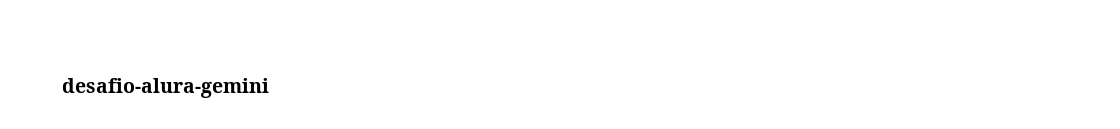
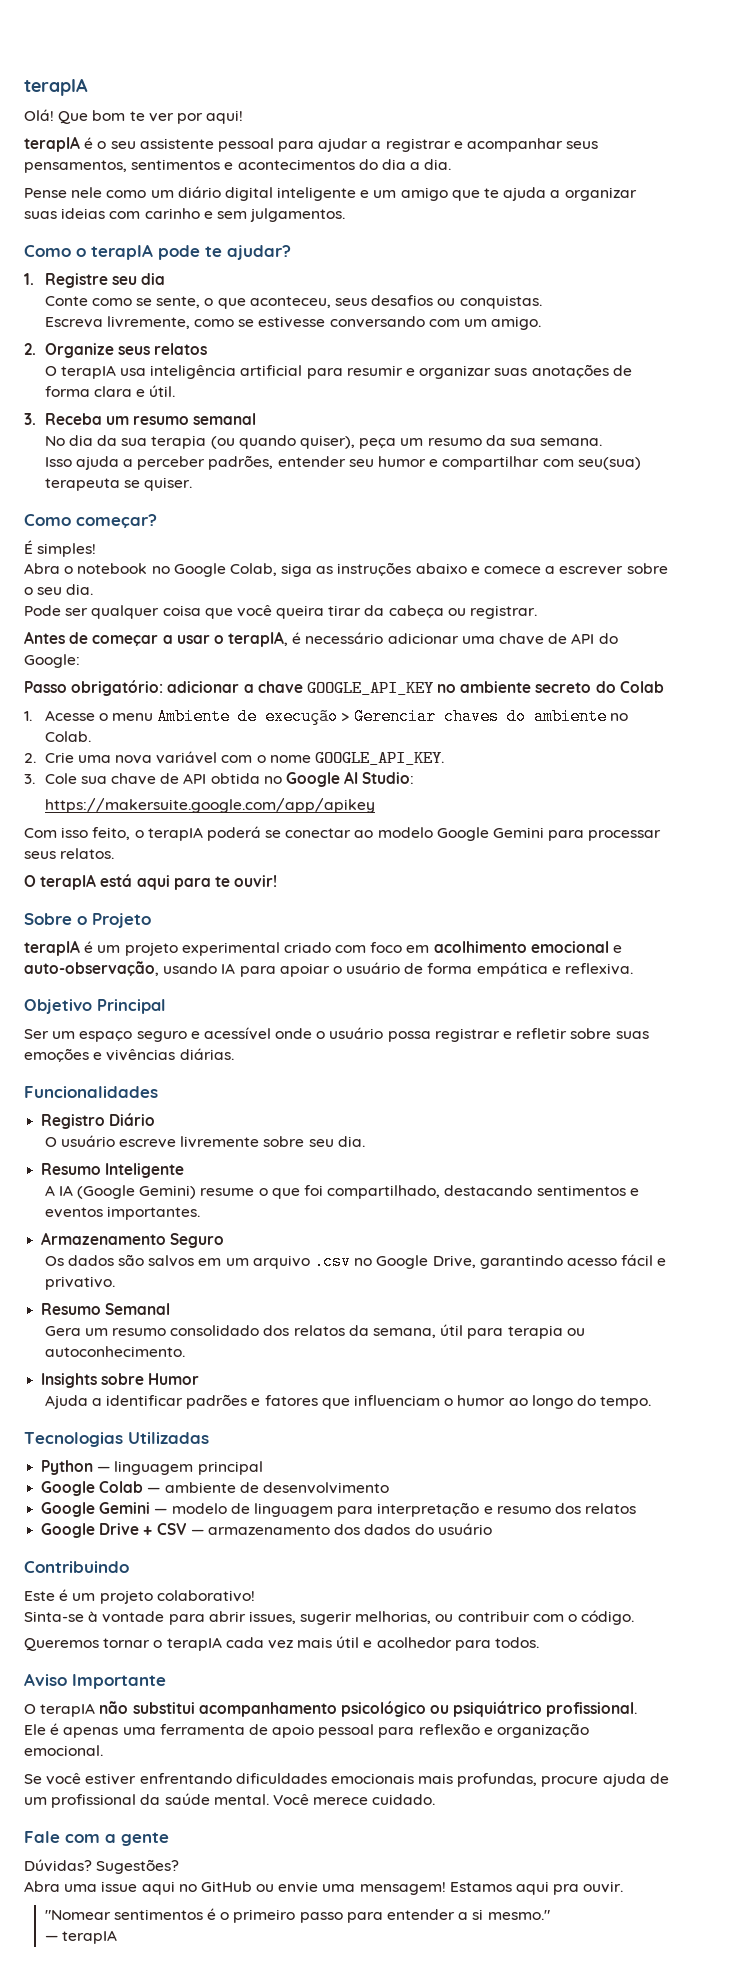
[62,78,269,98] desafio-alura-gemini -> [24,78,88,96] [24,109,244,124] [24,136,599,152] [24,159,452,173] [24,186,637,201] [24,208,346,222] [24,244,291,260] [24,273,166,288] [44,295,542,309] [44,316,542,330] [24,343,208,358] [44,364,632,379] [44,385,176,397] [24,413,257,425] [44,435,603,449] [44,455,641,470] [44,477,193,491] [24,514,157,528] [24,540,97,557] [24,562,668,577] [24,584,94,595] [24,605,538,619] [24,631,618,647] [24,654,80,668] [24,680,664,696] [24,708,628,725] [44,731,91,742] [24,751,445,765] [24,771,415,787] [44,798,375,813] [24,826,662,841] [24,848,115,859] [24,874,278,890] [24,913,151,928] [24,940,623,956] [24,961,634,977] [24,999,165,1014] [24,1027,649,1042] [24,1048,234,1062] [24,1086,158,1098] [41,1113,156,1129] [44,1135,365,1148] [41,1163,185,1178] [44,1185,639,1199] [44,1206,200,1220] [41,1232,225,1248] [44,1253,667,1270] [44,1276,115,1290] [41,1303,171,1315] [44,1324,585,1339] [44,1346,185,1357] [41,1373,200,1388] [44,1394,652,1409] [24,1432,209,1447] [41,1460,263,1475] [41,1481,389,1496] [41,1502,637,1517] [41,1523,492,1538] [24,1561,129,1573] [24,1589,255,1604] [24,1610,635,1625] [24,1636,540,1651] [24,1673,166,1689] [24,1701,638,1717] [24,1723,590,1738] [24,1745,103,1756] [24,1773,669,1787] [24,1793,436,1808] [24,1831,169,1846] [24,1859,180,1874] [24,1881,624,1895] [44,1908,550,1923] [44,1930,117,1944] terapIA // Olá! Que bom te ver por aqui! // terapIA é o seu assistente pessoal para ajudar a registrar e acompanhar seus pensamentos, sentimentos e acontecimentos do dia a dia. // Pense nele como um diário digital inteligente e um amigo que te ajuda a organizar suas ideias com carinho e sem julgamentos. // Como o terapIA pode te ajudar? // 1. Registre seu dia // Conte como se sente, o que aconteceu, seus desafios ou conquistas. // Escreva livremente, como se estivesse conversando com um amigo. // 2. Organize seus relatos // O terapIA usa inteligência artificial para resumir e organizar suas anotações de forma clara e útil. // 3. Receba um resumo semanal // No dia da sua terapia (ou quando quiser), peça um resumo da sua semana. // Isso ajuda a perceber padrões, entender seu humor e compartilhar com seu(sua) terapeuta se quiser. // Como começar? // É simples! // Abra o notebook no Google Colab, siga as instruções abaixo e comece a escrever sobre o seu dia. // Pode ser qualquer coisa que você queira tirar da cabeça ou registrar. // Antes de começar a usar o terapIA, é necessário adicionar uma chave de API do Google: // Passo obrigatório: adicionar a chave GOOGLE_API_KEY no ambiente secreto do Colab // 1. Acesse o menu Ambiente de execução > Gerenciar chaves do ambiente no Colab. // 2. Crie uma nova variável com o nome GOOGLE_API_KEY. // 3. Cole sua chave de API obtida no Google AI Studio: // https://makersuite.google.com/app/apikey // Com isso feito, o terapIA poderá se conectar ao modelo Google Gemini para processar seus relatos. // O terapIA está aqui para te ouvir! // Sobre o Projeto // terapIA é um projeto experimental criado com foco em acolhimento emocional e auto-observação, usando IA para apoiar o usuário de forma empática e reflexiva. // Objetivo Principal // Ser um espaço seguro e acessível onde o usuário possa registrar e refletir sobre suas emoções e vivências diárias. // Funcionalidades // Registro Diário // O usuário escreve livremente sobre seu dia. // Resumo Inteligente // A IA (Google Gemini) resume o que foi compartilhado, destacando sentimentos e eventos importantes. // Armazenamento Seguro // Os dados são salvos em um arquivo .csv no Google Drive, garantindo acesso fácil e privativo. // Resumo Semanal // Gera um resumo consolidado dos relatos da semana, útil para terapia ou autoconhecimento. // Insights sobre Humor // Ajuda a identificar padrões e fatores que influenciam o humor ao longo do tempo. // Tecnologias Utilizadas // Python — linguagem principal // Google Colab — ambiente de desenvolvimento // Google Gemini — modelo de linguagem para interpretação e resumo dos relatos // Google Drive + CSV — armazenamento dos dados do usuário // Contribuindo // Este é um projeto colaborativo! // Sinta-se à vontade para abrir issues, sugerir melhorias, ou contribuir com o código. // Queremos tornar o terapIA cada vez mais útil e acolhedor para todos. // Aviso Importante // O terapIA não substitui acompanhamento psicológico ou psiquiátrico profissional. // Ele é apenas uma ferramenta de apoio pessoal para reflexão e organização emocional. // Se você estiver enfrentando dificuldades emocionais mais profundas, procure ajuda de um profissional da saúde mental. Você merece cuidado. // Fale com a gente // Dúvidas? Sugestões? // Abra uma issue aqui no GitHub ou envie uma mensagem! Estamos aqui pra ouvir. // "Nomear sentimentos é o primeiro passo para entender a si mesmo." // — terapIA

